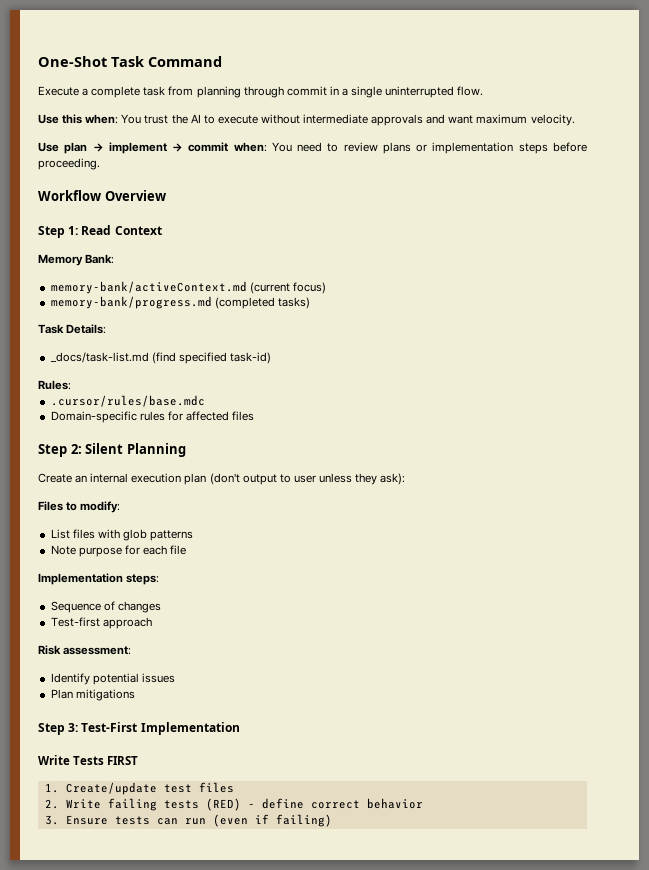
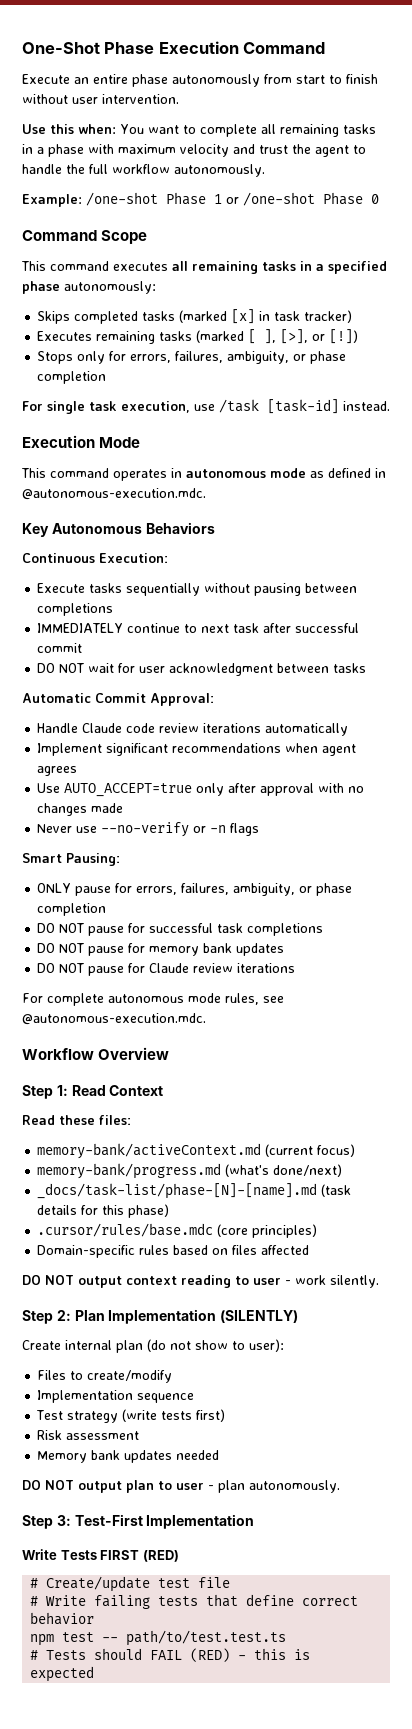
[111,56,144,67] Task -> [104,41,239,54] Phase Execution
[82,86,484,98] [38,114,575,126] [38,142,587,154] [38,158,100,170] a complete task from planning through commit in a single uninterrupted flow. // Use this when: You trust the AI to execute without intermediate approvals and want maximum velocity. // Use plan → implement → commit when: You need to review plans or implementation steps before proceeding. -> [74,74,378,87] [22,94,179,104] [22,124,376,137] [22,144,366,157] [22,164,265,177] [22,192,379,207] [22,230,148,244] [21,261,387,274] [22,281,156,294] [37,309,353,324] [37,329,359,344] [37,351,347,364] [37,371,107,384] [22,399,390,414] [22,435,141,448] [21,468,386,481] [22,488,206,500] [22,522,215,537] [22,553,168,563] [37,583,358,596] [37,603,114,616] [37,623,360,633] [37,643,83,653] [37,663,367,676] [22,693,214,706] [37,723,349,736] [37,743,357,756] [37,766,78,776] [37,783,365,797] [37,803,124,816] [37,822,260,837] [22,853,120,866] [37,883,353,896] [37,903,107,916] [37,923,324,936] [37,943,285,956] [37,963,296,976] [22,993,284,1006] [22,1013,206,1025] an entire phase autonomously from start to finish without user intervention. // Use this when: You want to complete all remaining tasks in a phase with maximum velocity and trust the agent to handle the full workflow autonomously. // Example: /one-shot Phase 1 or /one-shot Phase 0 // Command Scope // This command executes all remaining tasks in a specified phase autonomously: // Skips completed tasks (marked [x] in task tracker) // Executes remaining tasks (marked [ ], [>], or [!]) // Stops only for errors, failures, ambiguity, or phase completion // For single task execution, use /task [task-id] instead. // Execution Mode // This command operates in autonomous mode as defined in @autonomous-execution.mdc. // Key Autonomous Behaviors // Continuous Execution: // Execute tasks sequentially without pausing between completions // IMMEDIATELY continue to next task after successful commit // DO NOT wait for user acknowledgment between tasks // Automatic Commit Approval: // Handle Claude code review iterations automatically // Implement significant recommendations when agent agrees // Use AUTO_ACCEPT=true only after approval with no changes made // Never use --no-verify or -n flags // Smart Pausing: // ONLY pause for errors, failures, ambiguity, or phase completion // DO NOT pause for successful task completions // DO NOT pause for memory bank updates // DO NOT pause for Claude review iterations // For complete autonomous mode rules, see @autonomous-execution.mdc.
[38,254,115,266] Memory Bank: -> [22,1115,131,1125] Read these files:
[214,297,310,309] [38,324,107,334] [49,352,271,364] [38,380,71,390] (completed tasks) // Task Details: // _docs/task-list.md (find specified task-id) // Rules: -> [225,1164,343,1177] [37,1183,352,1199] [37,1204,170,1218] (what's done/next) // _docs/task-list/phase-[N]-[name].md (task details for this phase)
(205, 401) none -> [217,1224,318,1238] (core principles)
[167,411,255,421] [38,443,186,457] [38,473,406,485] [38,501,121,513] [50,529,194,541] [50,545,187,557] [38,573,160,585] [50,601,161,613] [50,617,152,629] [38,645,132,655] [50,673,175,685] [50,689,135,701] for affected files // Step 2: Silent Planning // Create an internal execution plan (don't output to user unless they ask): // Files to modify: // List files with glob patterns // Note purpose for each file // Implementation steps: // Sequence of changes // Test-first approach // Risk assessment: // Identify potential issues // Plan mitigations -> [173,1245,310,1255] [22,1275,379,1288] [22,1309,299,1324] [22,1339,284,1353] [37,1370,173,1383] [37,1390,195,1403] [36,1409,226,1423] [37,1430,140,1440] [37,1450,220,1463] [22,1480,340,1493] based on files affected // DO NOT output context reading to user - work silently. // Step 2: Plan Implementation (SILENTLY) // Create internal plan (do not show to user): // Files to create/modify // Implementation sequence // Test strategy (write tests first) // Risk assessment // Memory bank updates needed // DO NOT output plan to user - plan autonomously.
[44,782,234,795] [44,799,59,809] // 1. Create/update test files // 2. -> [142,1550,179,1562] [30,1576,231,1592] [30,1596,39,1606] (RED) // # Create/update test file // #
[205,798,255,811] (RED) - -> [206,1594,239,1607] that
[44,814,332,827] 3. Ensure tests can run (even if failing) -> [30,1630,287,1646] [30,1648,311,1662] [30,1666,95,1682] npm test -- path/to/test.test.ts // # Tests should FAIL (RED) - this is expected

